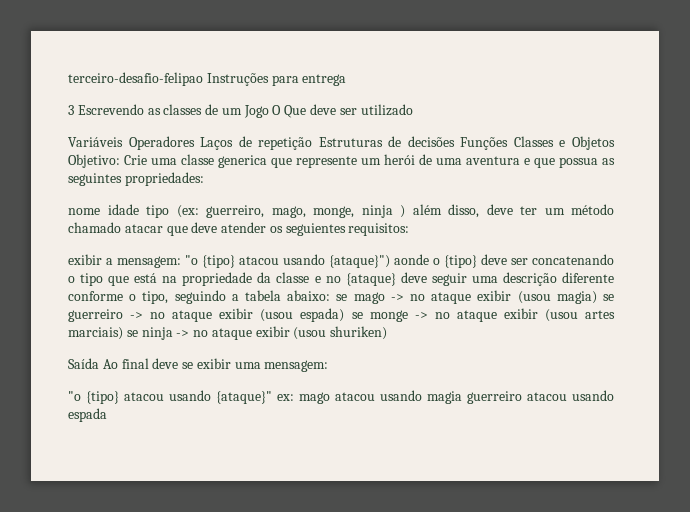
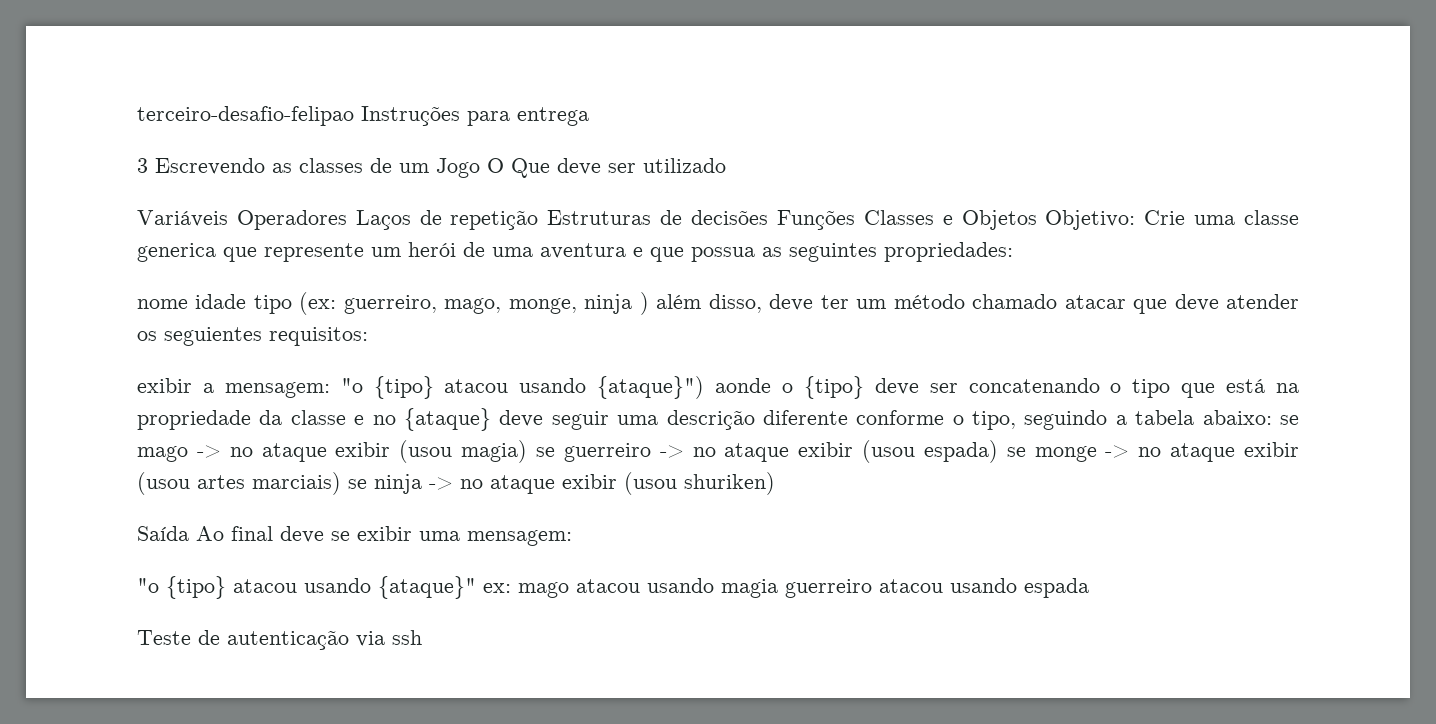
(107, 415) none -> [137,630,422,650] // Teste de autenticação via ssh

